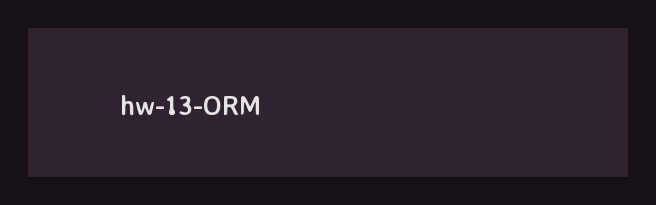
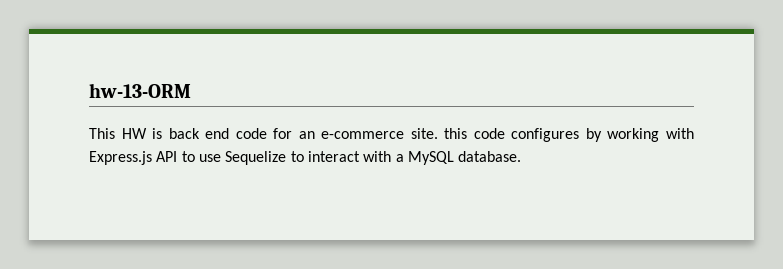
(261, 105) none -> [89,128,695,142] [89,151,522,165] // This HW is back end code for an e-commerce site. this code configures by working with Express.js API to use Sequelize to interact with a MySQL database.

